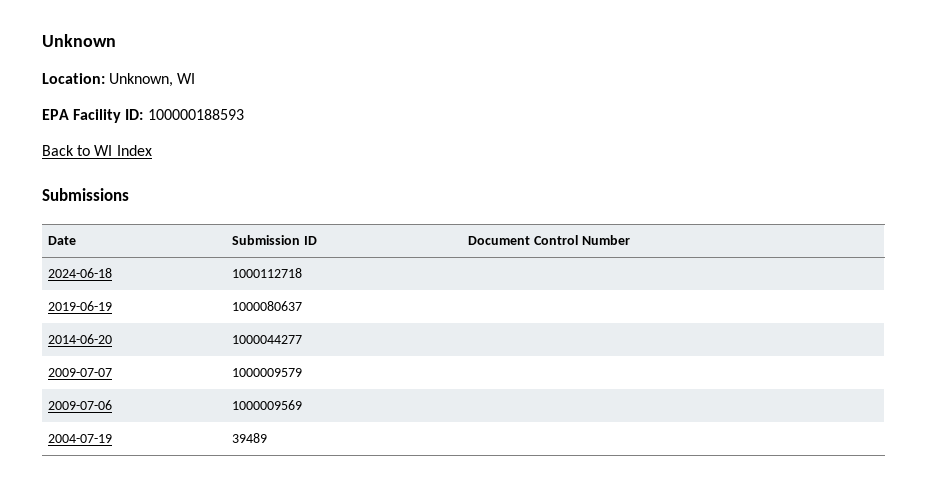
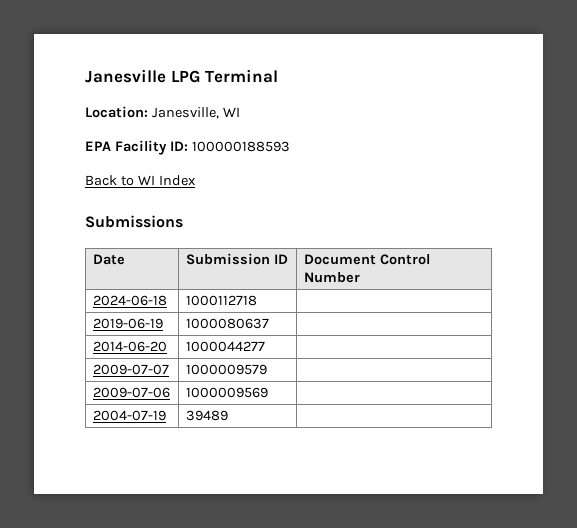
[42,34,116,47] Unknown -> [85,69,279,83] Janesville LPG Terminal
[109,73,174,87] Unknown, -> [151,107,219,119] Janesville,

